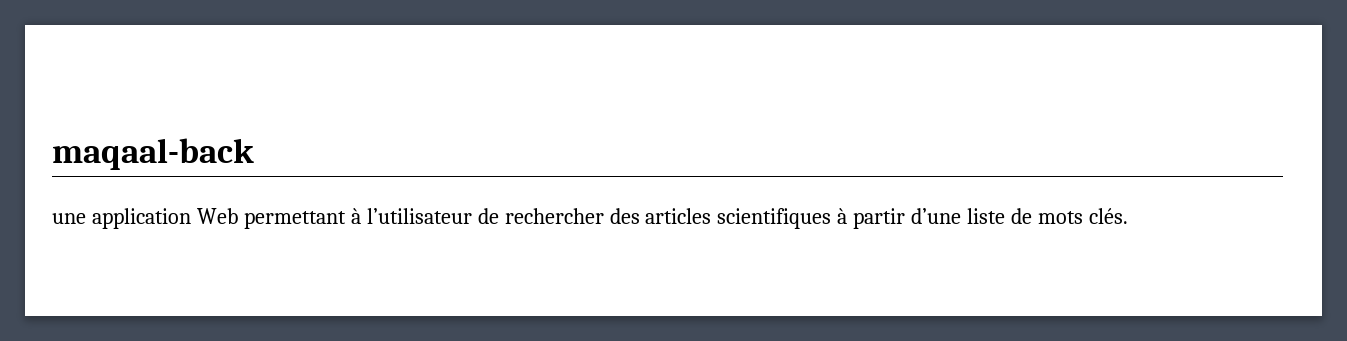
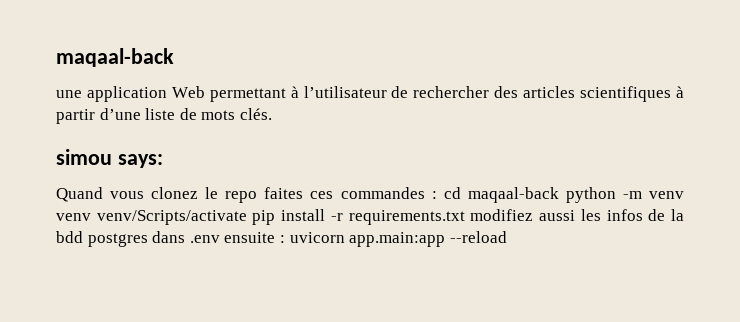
(1128, 216) none -> [56,149,163,168] [56,187,684,203] [56,209,685,225] [56,231,507,247] // simou says: // Quand vous clonez le repo faites ces commandes : cd maqaal-back python -m venv venv venv/Scripts/activate pip install -r requirements.txt modifiez aussi les infos de la bdd postgres dans .env ensuite : uvicorn app.main:app --reload

